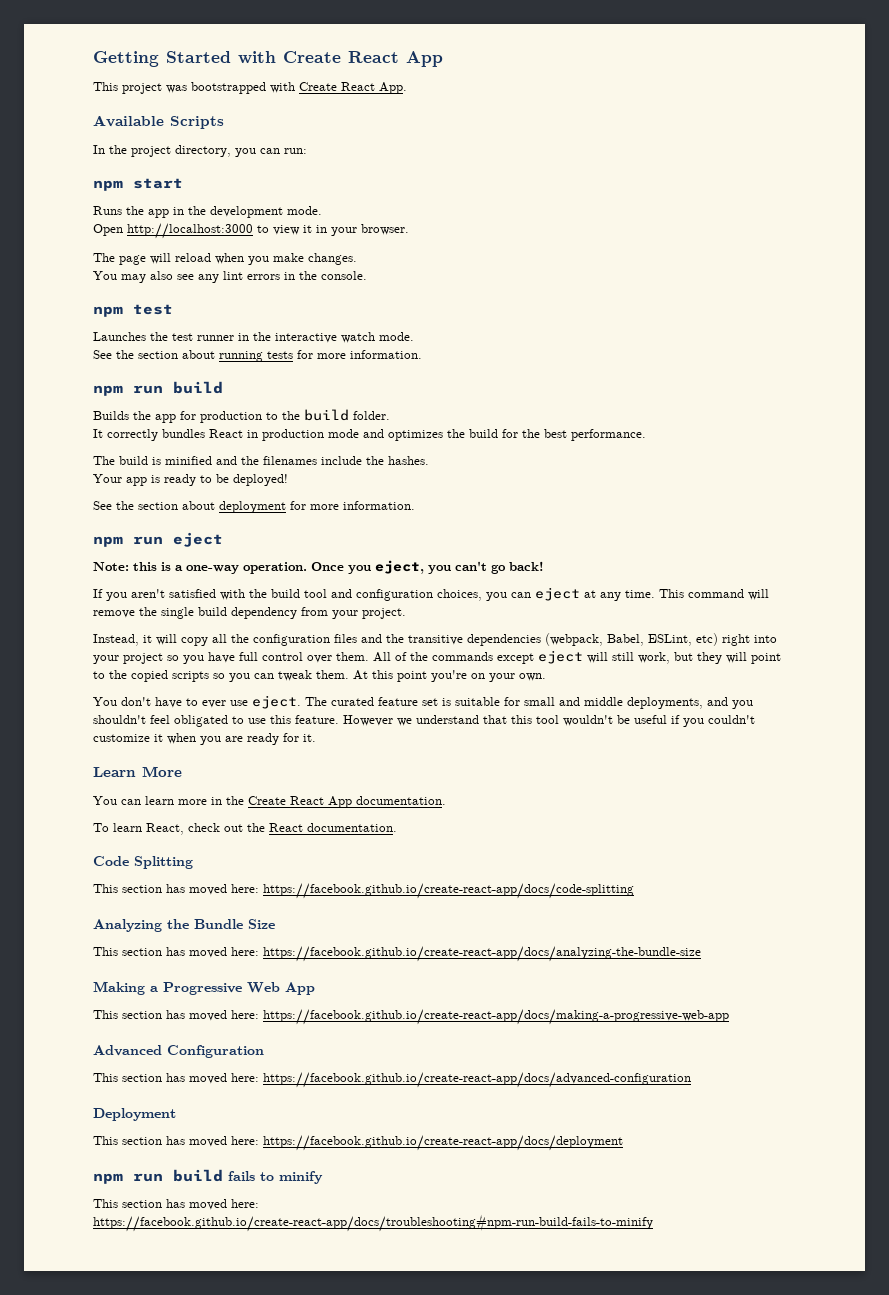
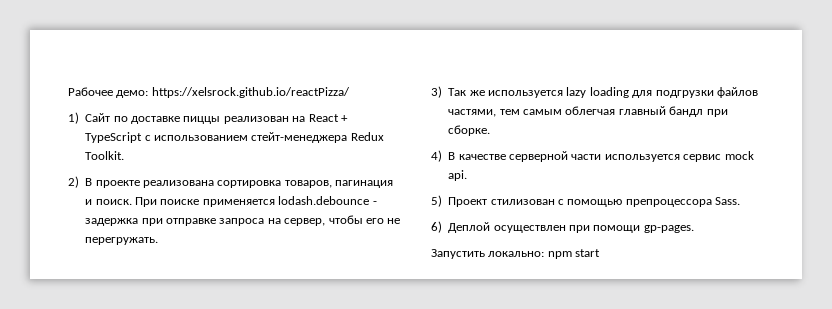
[93,51,443,67] [93,82,407,94] [93,115,224,129] [93,145,307,157] [93,178,183,191] [93,206,322,218] [93,223,409,239] [93,253,357,265] [93,271,367,283] [93,304,173,317] [93,332,414,343] [93,350,422,362] [93,381,223,396] [93,409,390,423] [93,429,646,441] [93,456,429,465] [93,474,288,486] [93,501,415,513] [93,532,223,547] [93,560,544,574] [93,587,769,601] [93,607,406,619] [93,633,777,646] [93,650,781,664] [93,670,546,682] [93,695,753,709] [93,715,755,727] [93,733,316,745] [93,766,182,777] [93,796,446,808] [93,823,397,835] [93,856,193,869] [93,883,634,899] [93,919,275,932] [93,946,701,962] [93,981,315,995] [93,1009,729,1025] [93,1045,264,1058] [93,1072,691,1088] [93,1108,176,1121] [93,1135,623,1151] [93,1169,323,1184] [93,1199,259,1210] [93,1214,653,1232] Getting Started with Create React App // This project was bootstrapped with Create React App. // Available Scripts // In the project directory, you can run: // npm start // Runs the app in the development mode. // Open http://localhost:3000 to view it in your browser. // The page will reload when you make changes. // You may also see any lint errors in the console. // npm test // Launches the test runner in the interactive watch mode. // See the section about running tests for more information. // npm run build // Builds the app for production to the build folder. // It correctly bundles React in production mode and optimizes the build for the best performance. // The build is minified and the filenames include the hashes. // Your app is ready to be deployed! // See the section about deployment for more information. // npm run eject // Note: this is a one-way operation. Once you eject, you can't go back! // If you aren't satisfied with the build tool and configuration choices, you can eject at any time. This command will remove the single build dependency from your project. // Instead, it will copy all the configuration files and the transitive dependencies (webpack, Babel, ESLint, etc) right into your project so you have full control over them. All of the commands except eject will still work, but they will point to the copied scripts so you can tweak them. At this point you're on your own. // You don't have to ever use eject. The curated feature set is suitable for small and middle deployments, and you shouldn't feel obligated to use this feature. However we understand that this tool wouldn't be useful if you couldn't customize it when you are ready for it. // Learn More // You can learn more in the Create React App documentation. // To learn React, check out the React documentation. // Code Splitting // This section has moved here: https://facebook.github.io/create-react-app/docs/code-splitting // Analyzing the Bundle Size // This section has moved here: https://facebook.github.io/create-react-app/docs/analyzing-the-bundle-size // Making a Progressive Web App // This section has moved here: https://facebook.github.io/create-react-app/docs/making-a-progressive-web-app // Advanced Configuration // This section has moved here: https://facebook.github.io/create-react-app/docs/advanced-configuration // Deployment // This section has moved here: https://facebook.github.io/create-react-app/docs/deployment // npm run build fails to minify // This section has moved here: https://facebook.github.io/create-react-app/docs/troubleshooting#npm-run-build-fails-to-minify -> [68,87,350,98] [68,112,348,124] [85,132,384,143] [85,151,125,160] [68,176,394,188] [85,196,377,207] [85,215,401,226] [85,237,159,245] [431,86,758,98] [448,106,728,117] [448,125,491,136] [431,150,754,162] [448,170,468,181] [431,195,741,207] [431,221,694,233] [431,249,601,259] Рабочее демо: https://xelsrock.github.io/reactPizza/ // 1) Сайт по доставке пиццы реализован на React + TypeScript с использованием стейт-менеджера Redux Toolkit. // 2) В проекте реализована сортировка товаров, пагинация и поиск. При поиске применяется lodash.debounce - задержка при отправке запроса на сервер, чтобы его не перегружать. // 3) Так же используется lazy loading для подгрузки файлов частями, тем самым облегчая главный бандл при сборке. // 4) В качестве серверной части используется сервис mock api. // 5) Проект стилизован с помощью препроцессора Sass. // 6) Деплой осуществлен при помощи gp-pages. // Запустить локально: npm start

